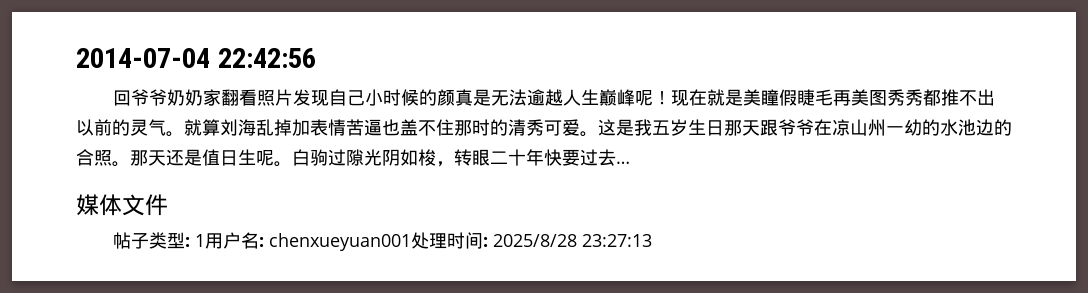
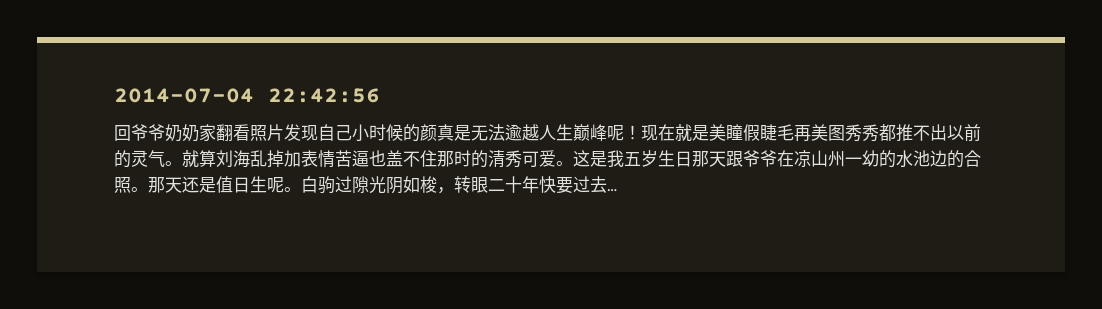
[76,194,168,216] [112,232,652,251] // 媒体文件 // 帖子类型: 1用户名: chenxueyuan001处理时间: 2025/8/28 23:27:13 -> (617, 190) none

